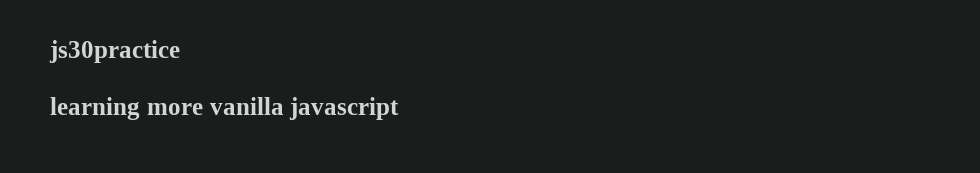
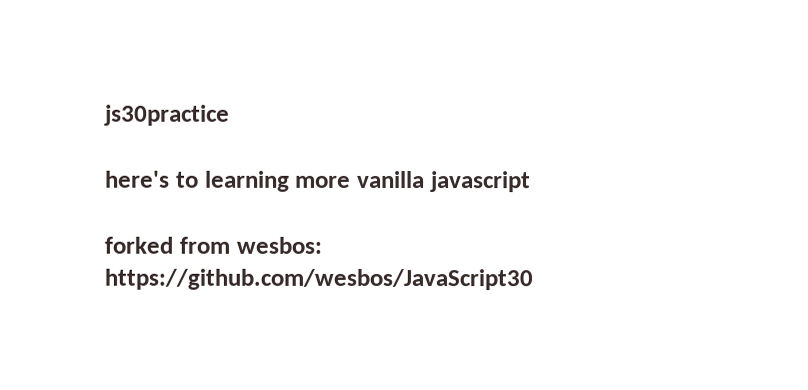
(180, 51) none -> [105,170,199,188] here's to
(400, 108) none -> [104,236,322,254] [104,268,533,291] // forked from wesbos: https://github.com/wesbos/JavaScript30

